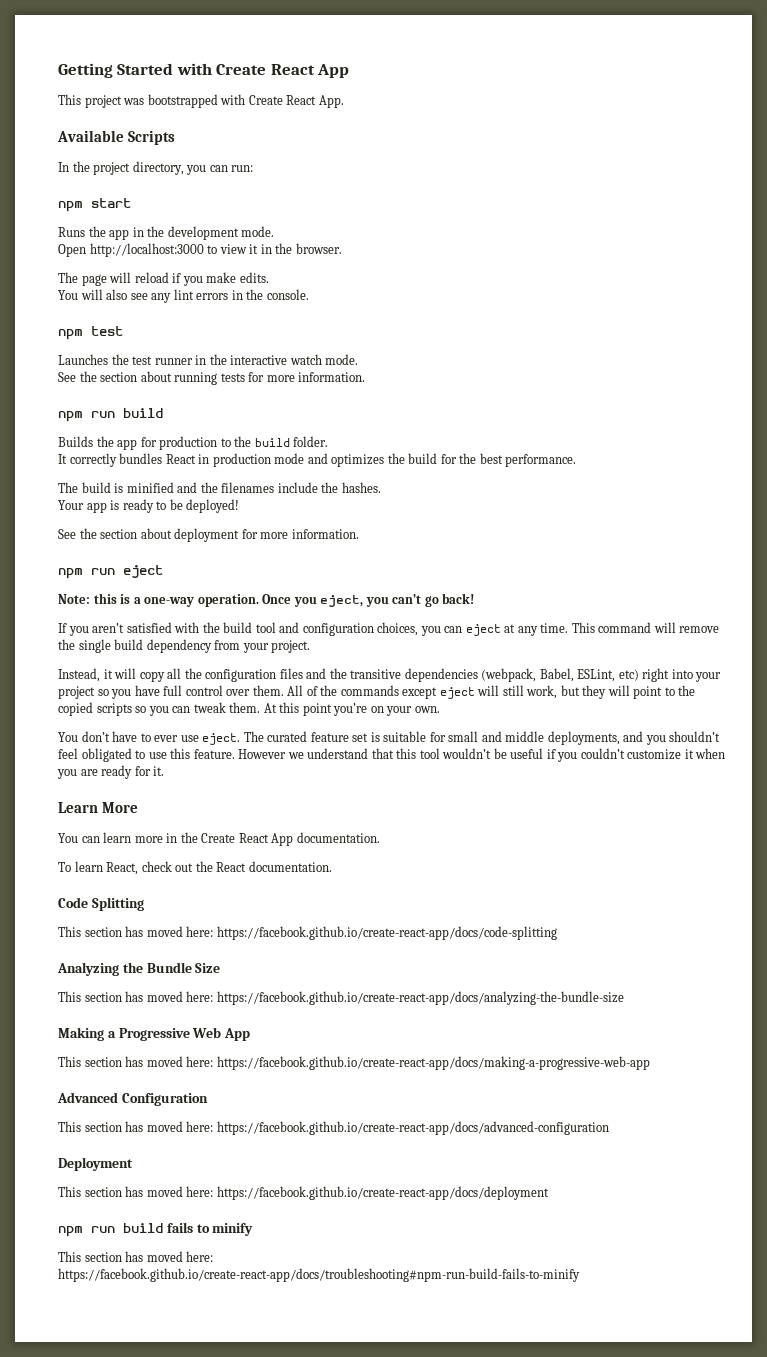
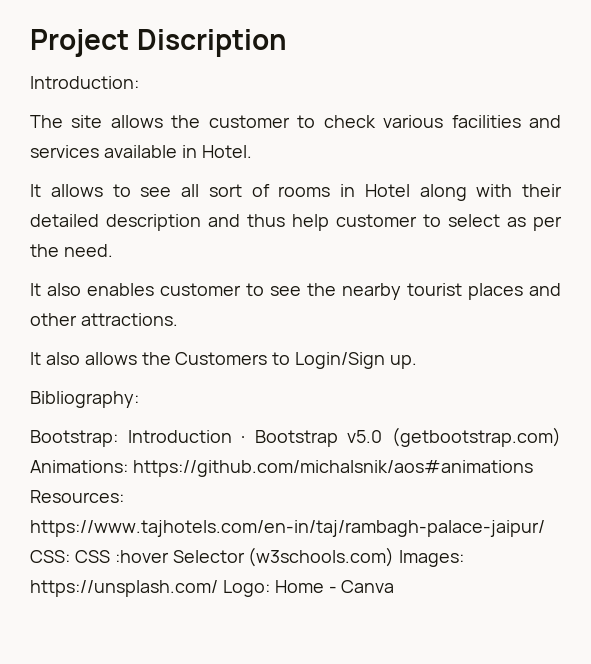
[58,63,350,78] [58,94,344,108] [57,130,176,145] [58,161,254,175] [58,198,131,212] [58,226,275,240] [58,243,342,257] [58,272,269,286] [58,289,309,303] [58,326,123,340] [58,354,359,365] [58,371,366,385] [58,408,163,422] [58,436,329,450] [58,453,577,467] [58,482,381,493] [58,499,240,513] [58,528,359,542] [58,565,163,579] [58,593,475,607] [58,622,720,636] [58,639,311,653] [58,668,722,682] [58,685,696,699] [58,702,440,716] [58,731,721,745] [58,748,726,762] [57,765,165,779] [58,802,139,813] [58,832,380,846] [58,861,332,875] [58,897,144,911] [58,926,557,940] [57,962,221,976] [58,991,624,1005] [58,1027,251,1041] [58,1056,650,1070] [57,1092,208,1106] [58,1121,609,1135] [58,1157,133,1171] [58,1186,549,1200] [58,1222,254,1237] [58,1251,214,1262] [58,1268,580,1282] Getting Started with Create React App // This project was bootstrapped with Create React App. // Available Scripts // In the project directory, you can run: // npm start // Runs the app in the development mode. // Open http://localhost:3000 to view it in the browser. // The page will reload if you make edits. // You will also see any lint errors in the console. // npm test // Launches the test runner in the interactive watch mode. // See the section about running tests for more information. // npm run build // Builds the app for production to the build folder. // It correctly bundles React in production mode and optimizes the build for the best performance. // The build is minified and the filenames include the hashes. // Your app is ready to be deployed! // See the section about deployment for more information. // npm run eject // Note: this is a one-way operation. Once you eject, you can’t go back! // If you aren’t satisfied with the build tool and configuration choices, you can eject at any time. This command will remove the single build dependency from your project. // Instead, it will copy all the configuration files and the transitive dependencies (webpack, Babel, ESLint, etc) right into your project so you have full control over them. All of the commands except eject will still work, but they will point to the copied scripts so you can tweak them. At this point you’re on your own. // You don’t have to ever use eject. The curated feature set is suitable for small and middle deployments, and you shouldn’t feel obligated to use this feature. However we understand that this tool wouldn’t be useful if you couldn’t customize it when you are ready for it. // Learn More // You can learn more in the Create React App documentation. // To learn React, check out the React documentation. // Code Splitting // This section has moved here: https://facebook.github.io/create-react-app/docs/code-splitting // Analyzing the Bundle Size // This section has moved here: https://facebook.github.io/create-react-app/docs/analyzing-the-bundle-size // Making a Progressive Web App // This section has moved here: https://facebook.github.io/create-react-app/docs/making-a-progressive-web-app // Advanced Configuration // This section has moved here: https://facebook.github.io/create-react-app/docs/advanced-configuration // Deployment // This section has moved here: https://facebook.github.io/create-react-app/docs/deployment // npm run build fails to minify // This section has moved here: https://facebook.github.io/create-react-app/docs/troubleshooting#npm-run-build-fails-to-minify -> [30,29,287,57] [30,76,139,89] [30,115,561,128] [30,145,252,158] [30,184,562,201] [30,214,562,231] [30,244,113,257] [30,283,561,300] [30,313,178,326] [30,352,418,369] [30,391,139,408] [30,427,561,447] [30,460,533,477] [30,490,124,503] [30,520,545,537] [30,547,465,567] [30,580,395,597] Project Discription // Introduction: // The site allows the customer to check various facilities and services available in Hotel. // It allows to see all sort of rooms in Hotel along with their detailed description and thus help customer to select as per the need. // It also enables customer to see the nearby tourist places and other attractions. // It also allows the Customers to Login/Sign up. // Bibliography: // Bootstrap: Introduction · Bootstrap v5.0 (getbootstrap.com) Animations: https://github.com/michalsnik/aos#animations Resources: https://www.tajhotels.com/en-in/taj/rambagh-palace-jaipur/ CSS: CSS :hover Selector (w3schools.com) Images: https://unsplash.com/ Logo: Home - Canva

